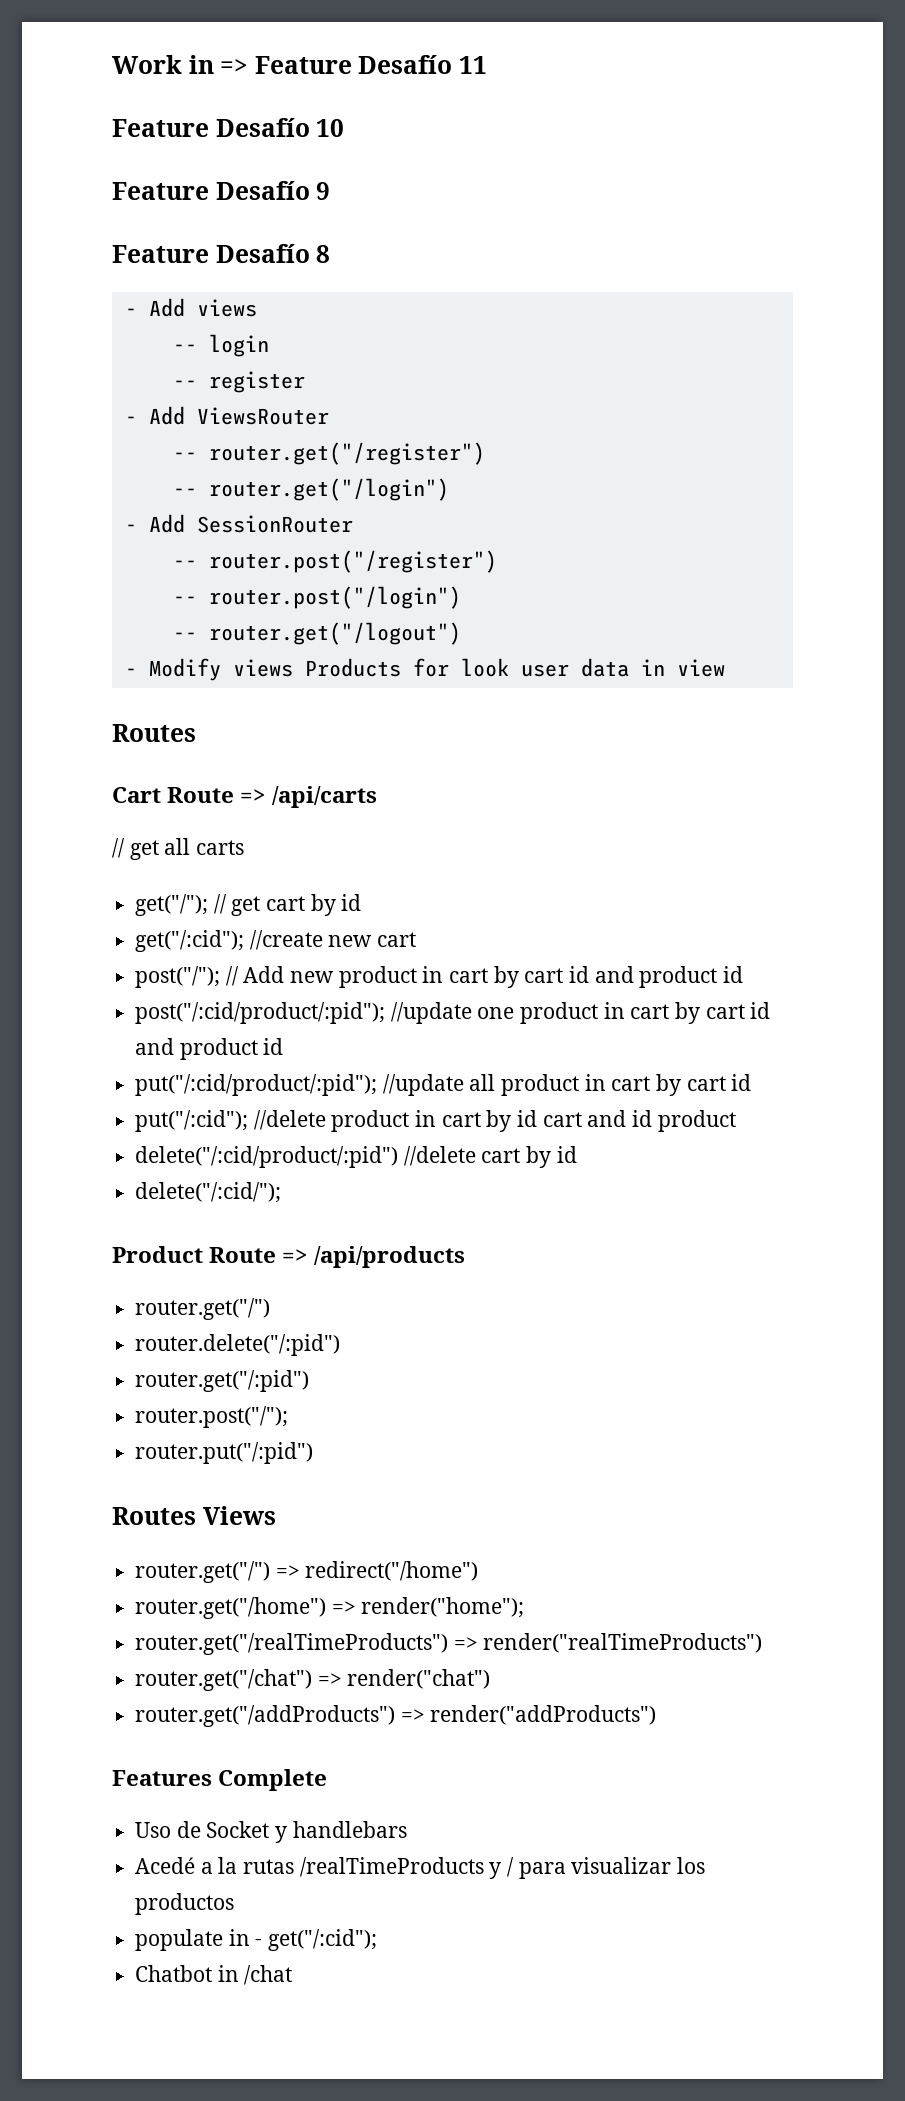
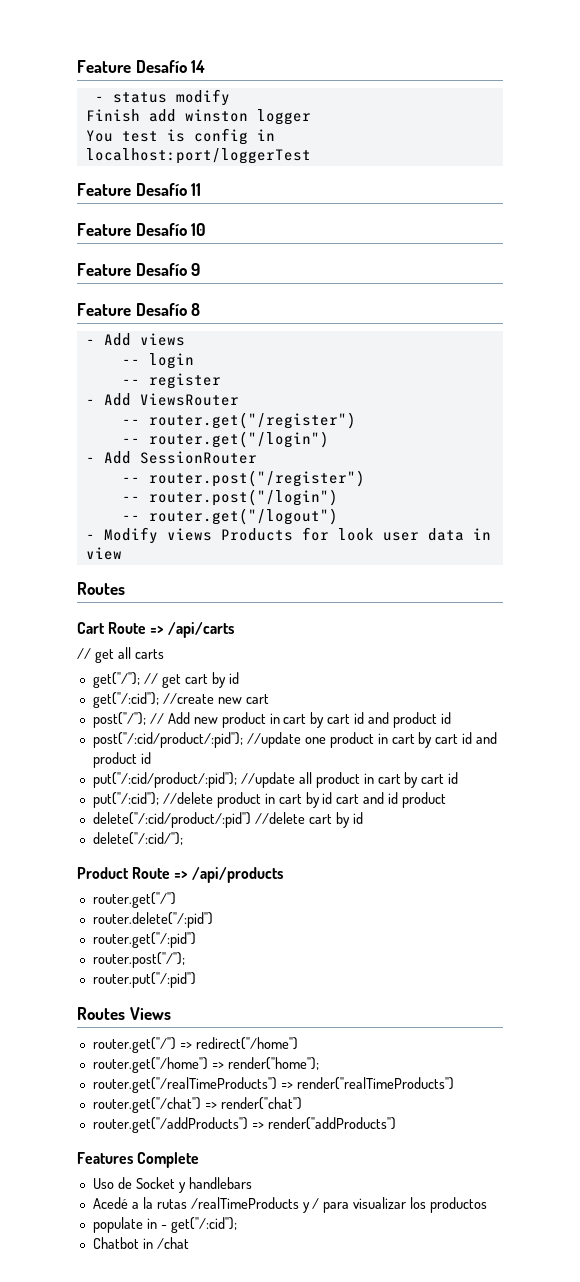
[112,55,249,74] Work in => -> [77,60,206,73] [94,89,230,106] [85,109,311,125] [85,128,275,145] [85,148,311,164] Feature Desafío 14 // - status modify // Finish add winston logger // You test is config in localhost:port/loggerTest //

